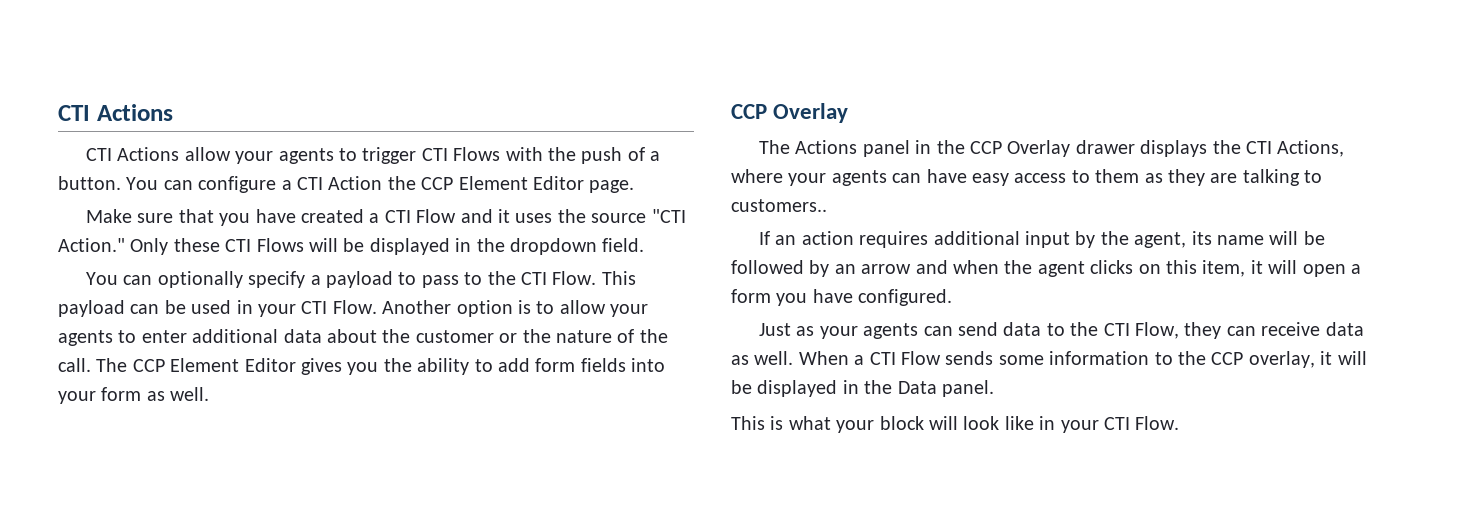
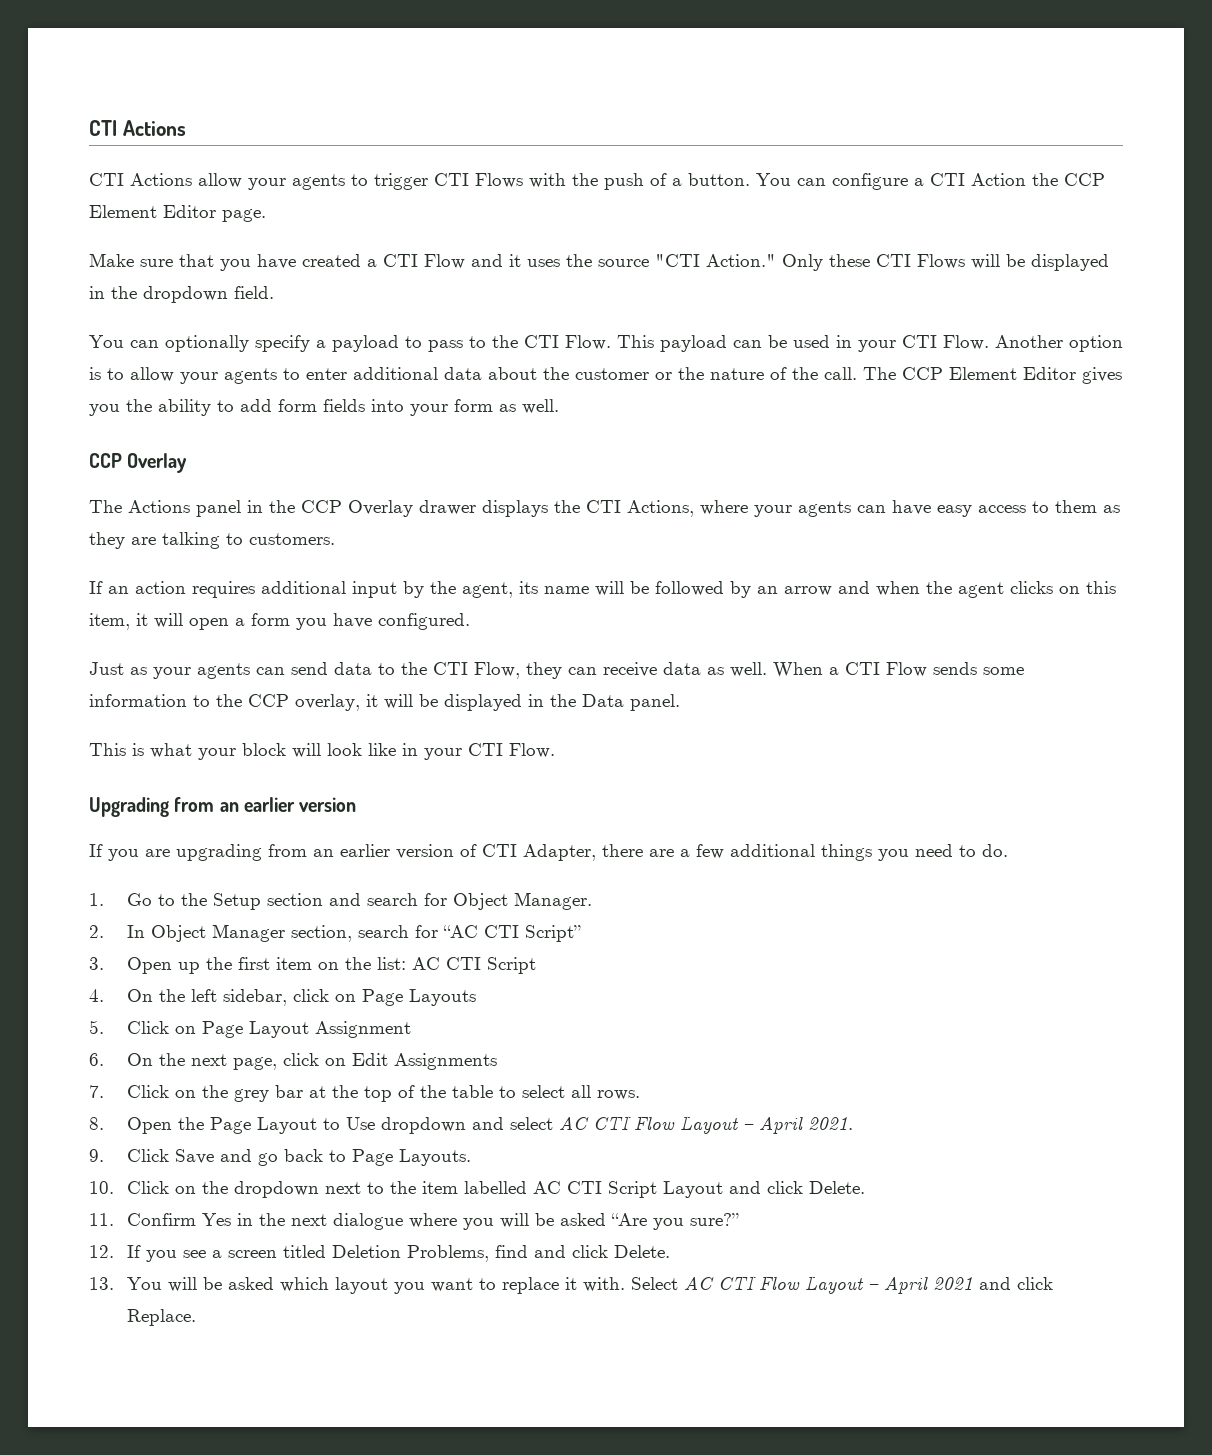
[731,199,827,212] customers.. -> [249,533,335,545] customers.
(1180, 423) none -> [89,797,357,817] [89,844,1008,861] [89,892,592,910] [89,924,581,942] [89,957,536,974] [89,989,476,1006] [89,1020,411,1038] [89,1053,497,1070] [89,1085,640,1102] [89,1116,853,1134] [89,1149,471,1166] [89,1181,865,1198] [89,1213,739,1230] [89,1245,670,1262] [89,1276,1053,1294] [126,1309,196,1326] // Upgrading from an earlier version // If you are upgrading from an earlier version of CTI Adapter, there are a few additional things you need to do. // 1. Go to the Setup section and search for Object Manager. // 2. In Object Manager section, search for “AC CTI Script” // 3. Open up the first item on the list: AC CTI Script // 4. On the left sidebar, click on Page Layouts // 5. Click on Page Layout Assignment // 6. On the next page, click on Edit Assignments // 7. Click on the grey bar at the top of the table to select all rows. // 8. Open the Page Layout to Use dropdown and select AC CTI Flow Layout – April 2021. // 9. Click Save and go back to Page Layouts. // 10. Click on the dropdown next to the item labelled AC CTI Script Layout and click Delete. // 11. Confirm Yes in the next dialogue where you will be asked “Are you sure?” // 12. If you see a screen titled Deletion Problems, find and click Delete. // 13. You will be asked which layout you want to replace it with. Select AC CTI Flow Layout – April 2021 and click Replace.

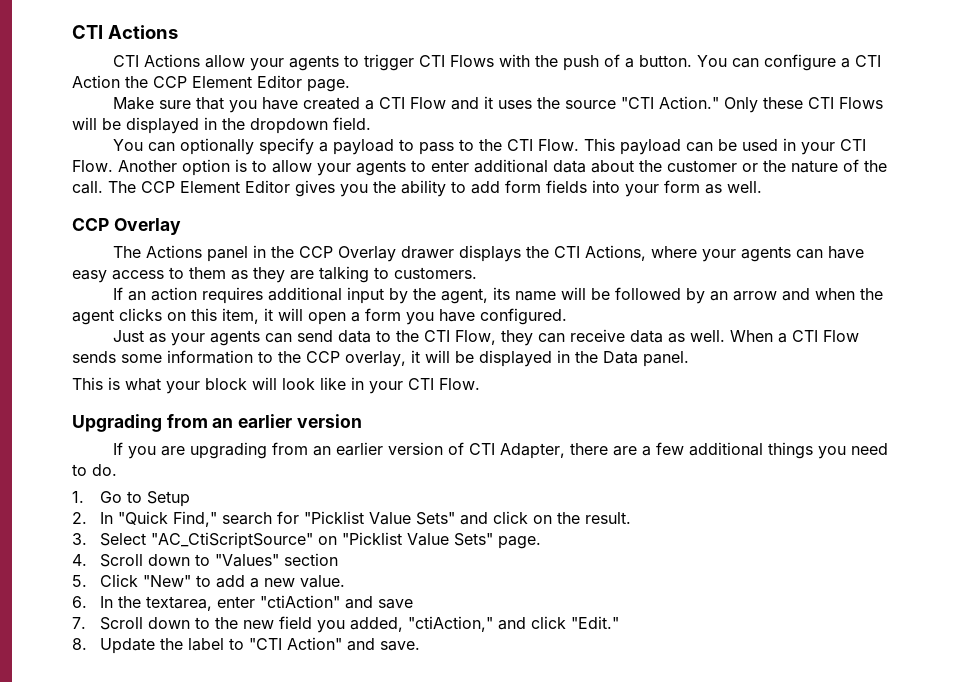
[180,893,207,906] the -> (142, 497) none
[266,892,592,910] [89,924,581,942] [89,957,536,974] [89,989,476,1006] [89,1020,411,1038] [89,1053,497,1070] [89,1085,640,1102] [89,1116,853,1134] [89,1149,471,1166] [89,1181,865,1198] [89,1213,739,1230] [89,1245,670,1262] [89,1276,1053,1294] [126,1309,196,1326] section and search for Object Manager. // 2. In Object Manager section, search for “AC CTI Script” // 3. Open up the first item on the list: AC CTI Script // 4. On the left sidebar, click on Page Layouts // 5. Click on Page Layout Assignment // 6. On the next page, click on Edit Assignments // 7. Click on the grey bar at the top of the table to select all rows. // 8. Open the Page Layout to Use dropdown and select AC CTI Flow Layout – April 2021. // 9. Click Save and go back to Page Layouts. // 10. Click on the dropdown next to the item labelled AC CTI Script Layout and click Delete. // 11. Confirm Yes in the next dialogue where you will be asked “Are you sure?” // 12. If you see a screen titled Deletion Problems, find and click Delete. // 13. You will be asked which layout you want to replace it with. Select AC CTI Flow Layout – April 2021 and click Replace. -> [72,511,631,527] [72,532,541,549] [72,553,338,567] [72,574,345,588] [72,595,413,611] [72,616,619,633] [72,637,420,654] // 2. In "Quick Find," search for "Picklist Value Sets" and click on the result. // 3. Select "AC_CtiScriptSource" on "Picklist Value Sets" page. // 4. Scroll down to "Values" section // 5. Click "New" to add a new value. // 6. In the textarea, enter "ctiAction" and save // 7. Scroll down to the new field you added, "ctiAction," and click "Edit." // 8. Update the label to "CTI Action" and save.

